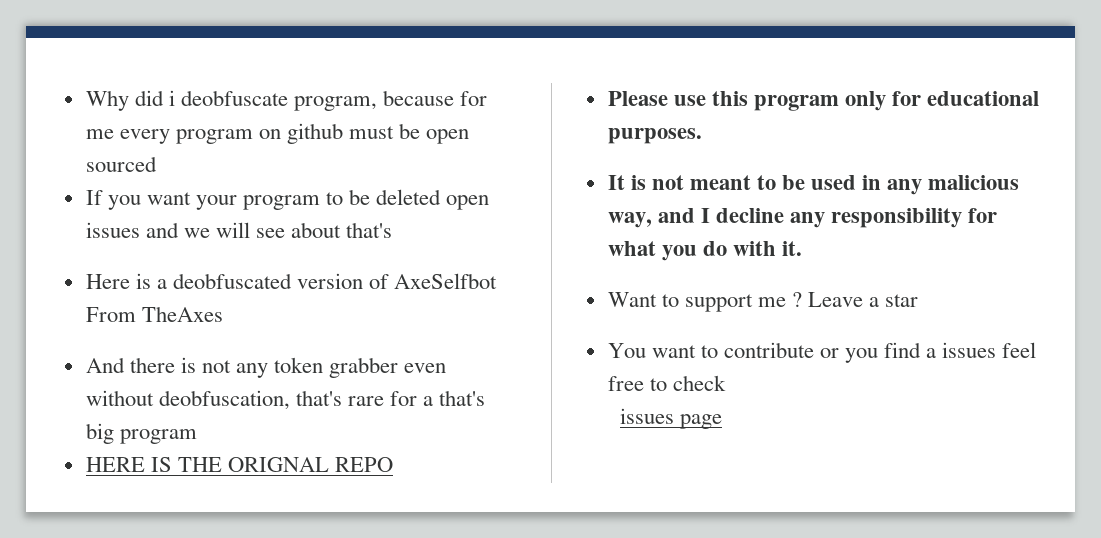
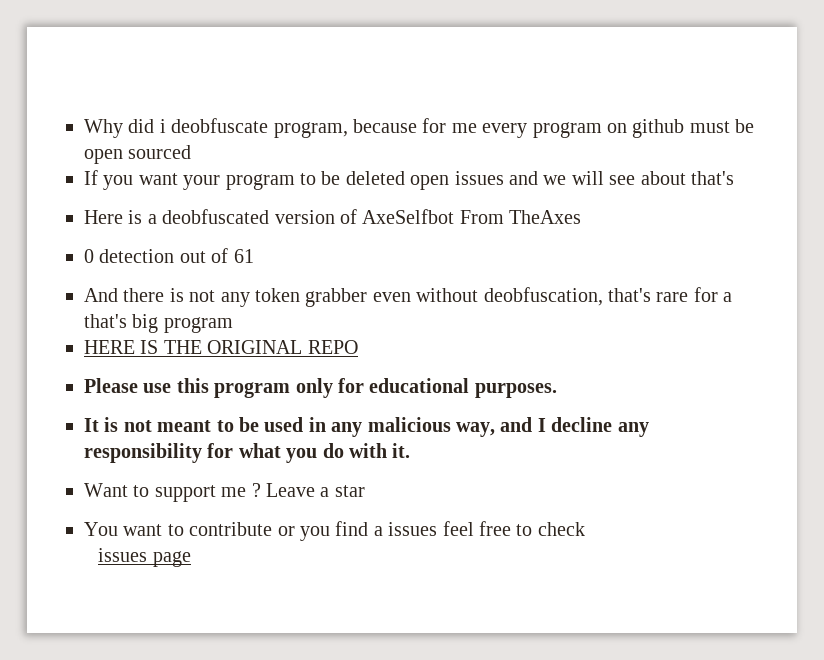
(223, 314) none -> [84,248,254,263] // 0 detection out of 61
[227,457,329,472] ORIGNAL -> [207,340,303,354] ORIGINAL

